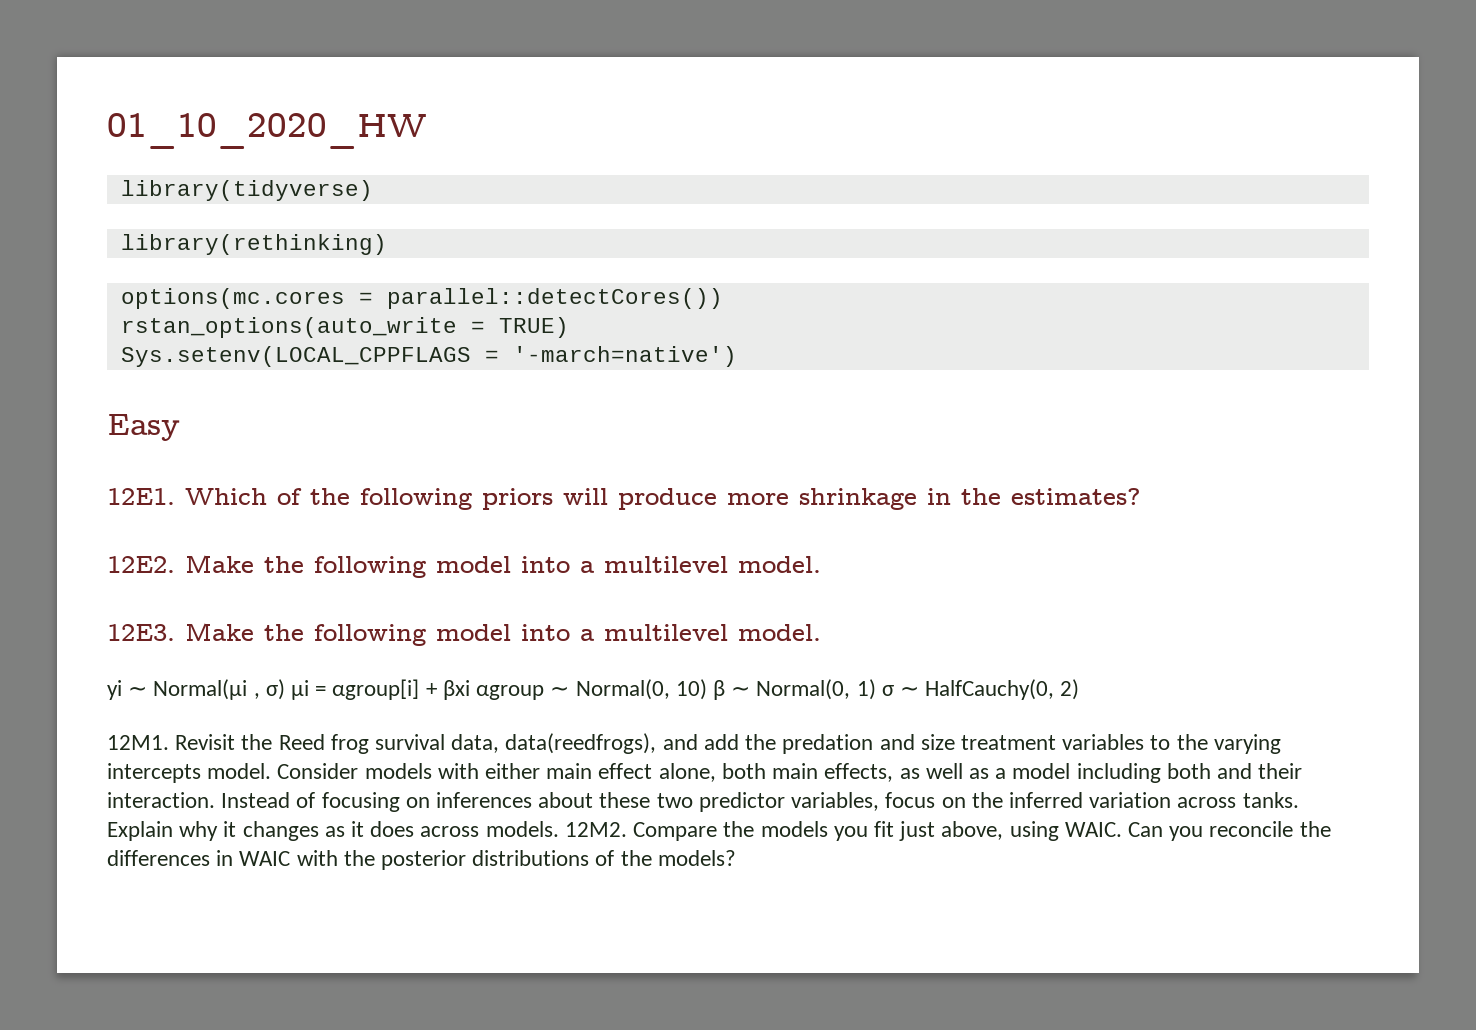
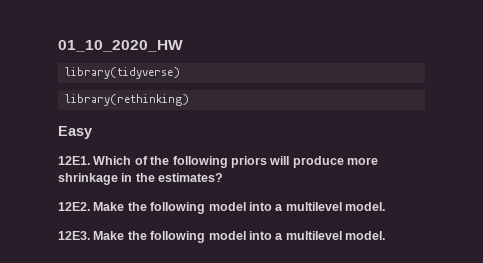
[120,288,723,309] [120,317,569,338] [120,346,737,367] // options(mc.cores = parallel::detectCores()) // rstan_options(auto_write = TRUE) // Sys.setenv(LOCAL_CPPFLAGS = '-march=native') -> (189, 100) none
[107,679,1080,700] [107,733,1281,754] [107,763,1303,783] [107,792,1299,812] [107,821,1331,841] [107,850,736,870] // yi ∼ Normal(µi , σ) µi = αgroup[i] + βxi αgroup ∼ Normal(0, 10) β ∼ Normal(0, 1) σ ∼ HalfCauchy(0, 2) // 12M1. Revisit the Reed frog survival data, data(reedfrogs), and add the predation and size treatment variables to the varying intercepts model. Consider models with either main effect alone, both main effects, as well as a model including both and their interaction. Instead of focusing on inferences about these two predictor variables, focus on the inferred variation across tanks. Explain why it changes as it does across models. 12M2. Compare the models you fit just above, using WAIC. Can you reconcile the differences in WAIC with the posterior distributions of the models? -> (385, 235) none

